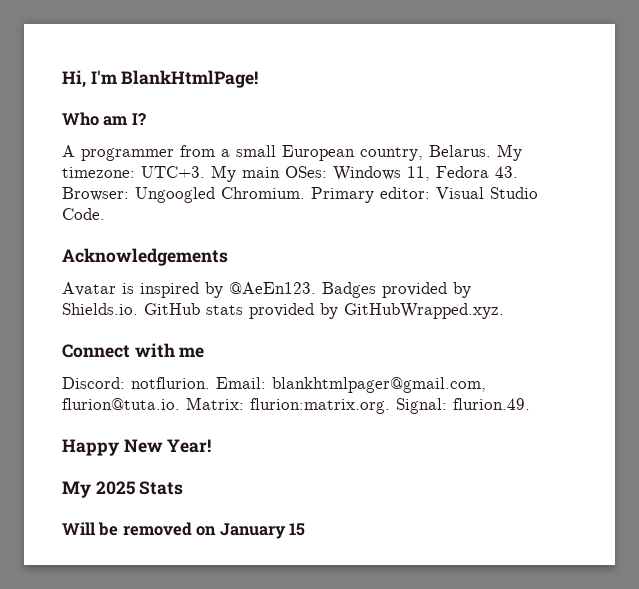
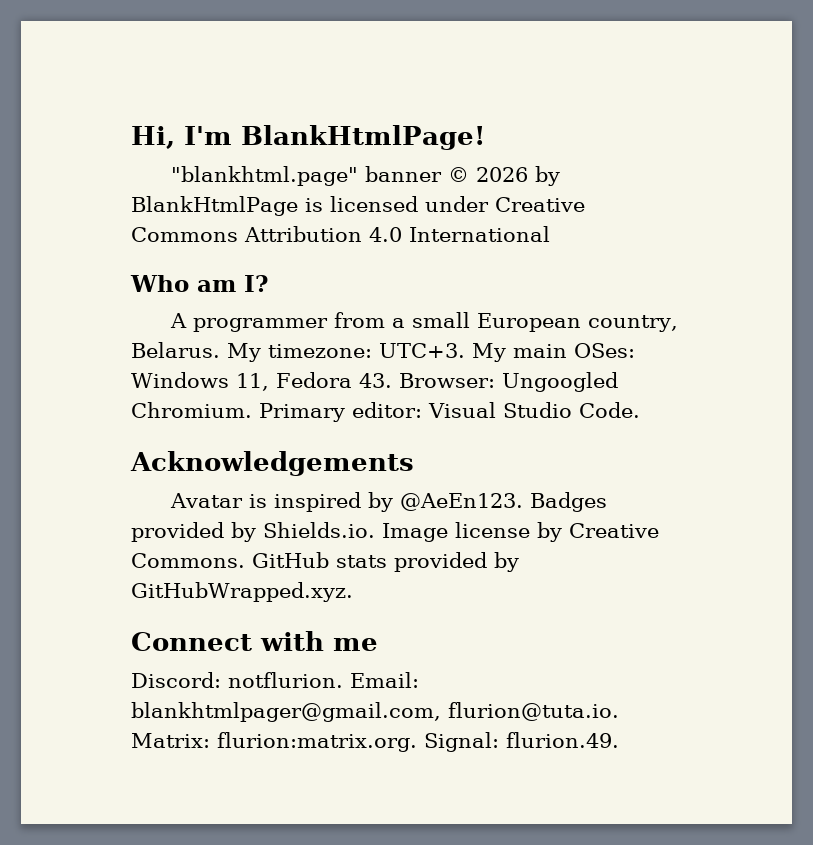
(259, 79) none -> [171,166,561,186] [131,196,585,216] [131,226,550,242] // "blankhtml.page" banner © 2026 by BlankHtmlPage is licensed under Creative Commons Attribution 4.0 International
(138, 309) none -> [382,522,659,542] [131,553,245,568] Image license by Creative Commons.
[62,439,212,456] [62,481,184,498] [62,522,306,539] // Happy New Year! // My 2025 Stats // Will be removed on January 15 -> (619, 740) none

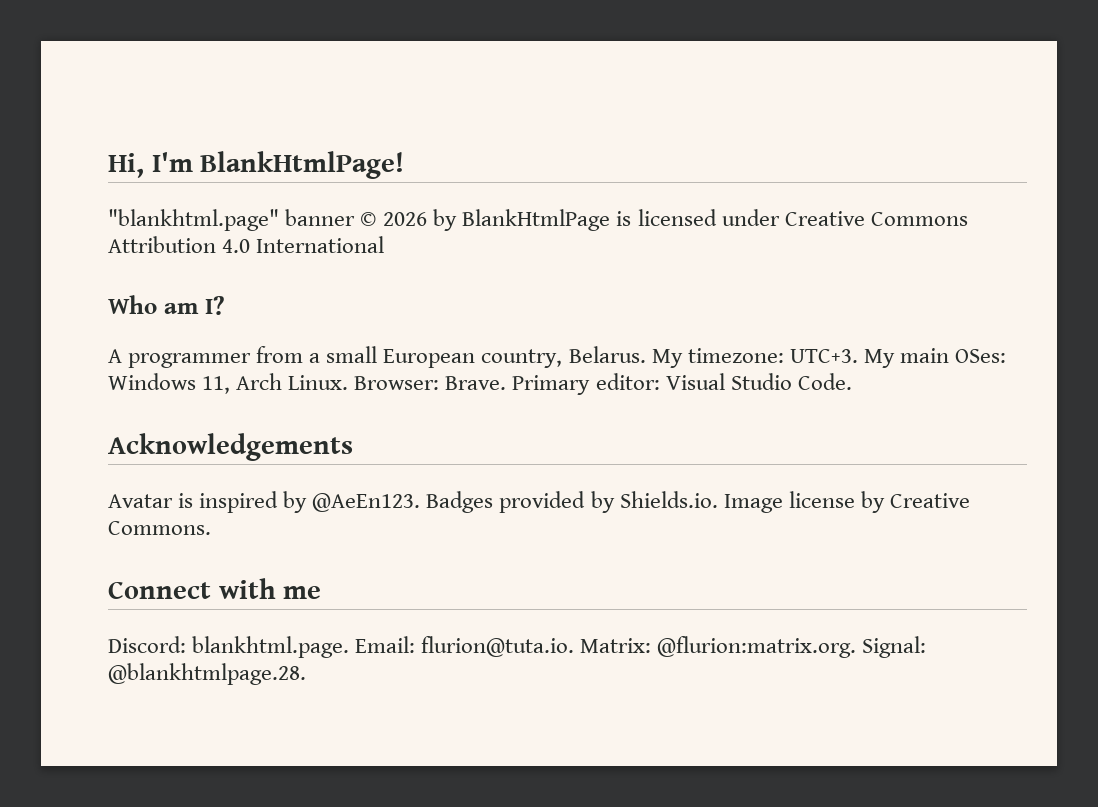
[276,372,618,392] [131,402,252,418] Fedora 43. Browser: Ungoogled Chromium. -> [236,373,507,390] Arch Linux. Browser: Brave.
[252,552,519,572] [131,582,353,602] GitHub stats provided by GitHubWrapped.xyz. -> (211, 528) none
[228,672,419,688] [131,702,619,722] [131,732,619,752] notflurion. Email: blankhtmlpager@gmail.com, flurion@tuta.io. Matrix: flurion:matrix.org. Signal: flurion.49. -> [192,636,927,658] [108,663,306,685] blankhtml.page. Email: flurion@tuta.io. Matrix: @flurion:matrix.org. Signal: @blankhtmlpage.28.

